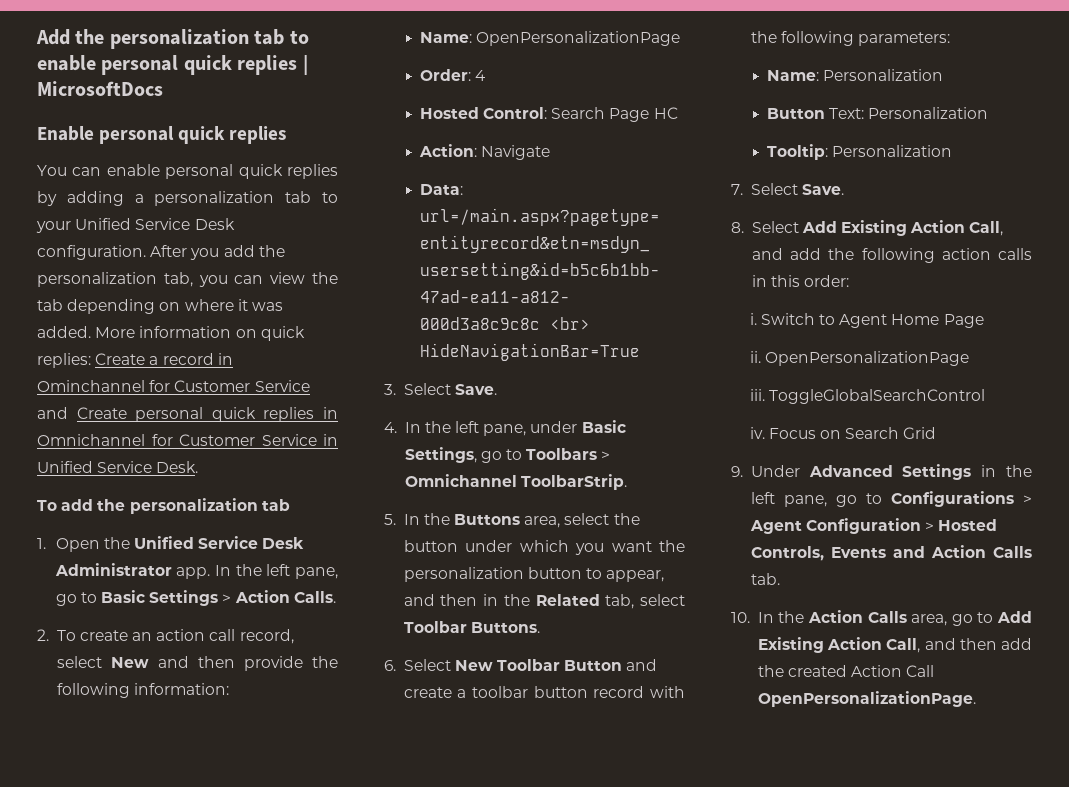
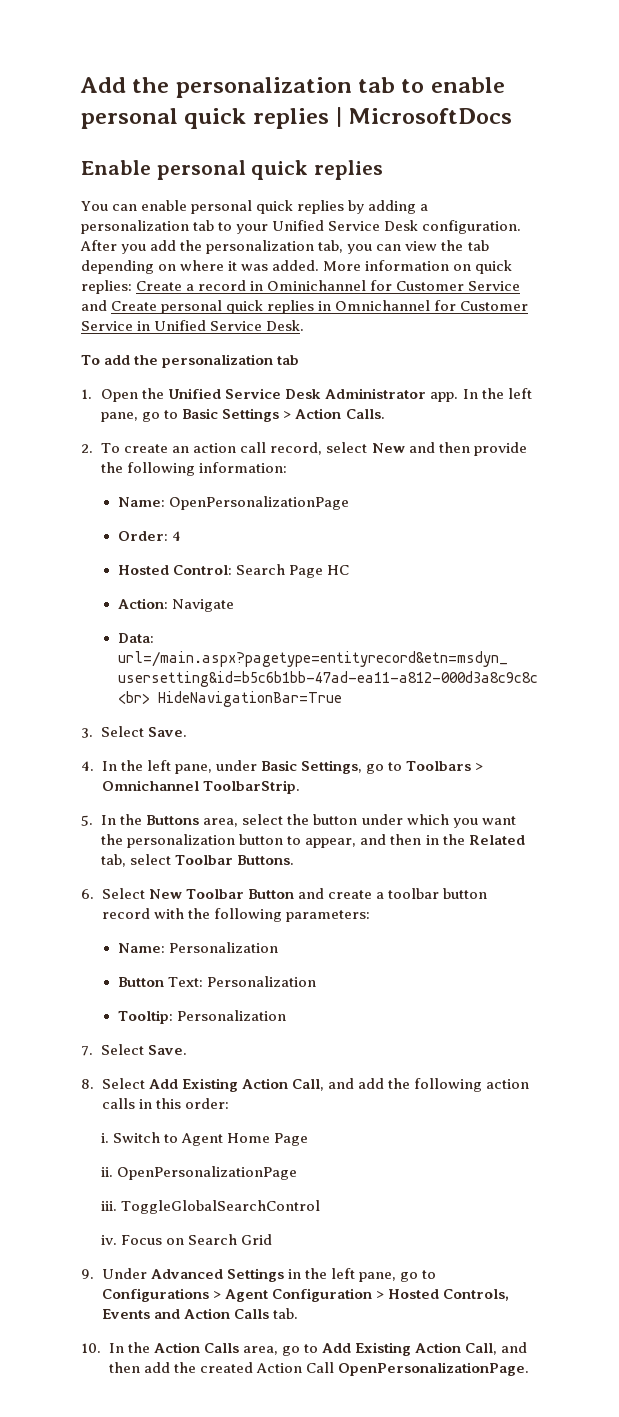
[37,380,145,392] Ominchannel -> [267,280,367,291] Ominichannel

